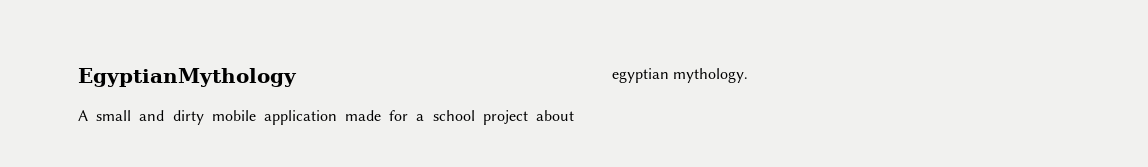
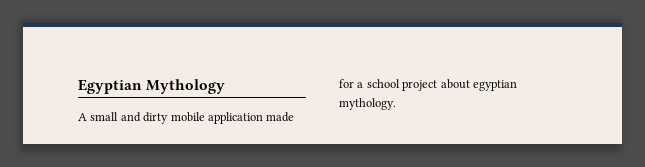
[78,68,297,87] EgyptianMythology -> [78,79,226,94] Egyptian Mythology

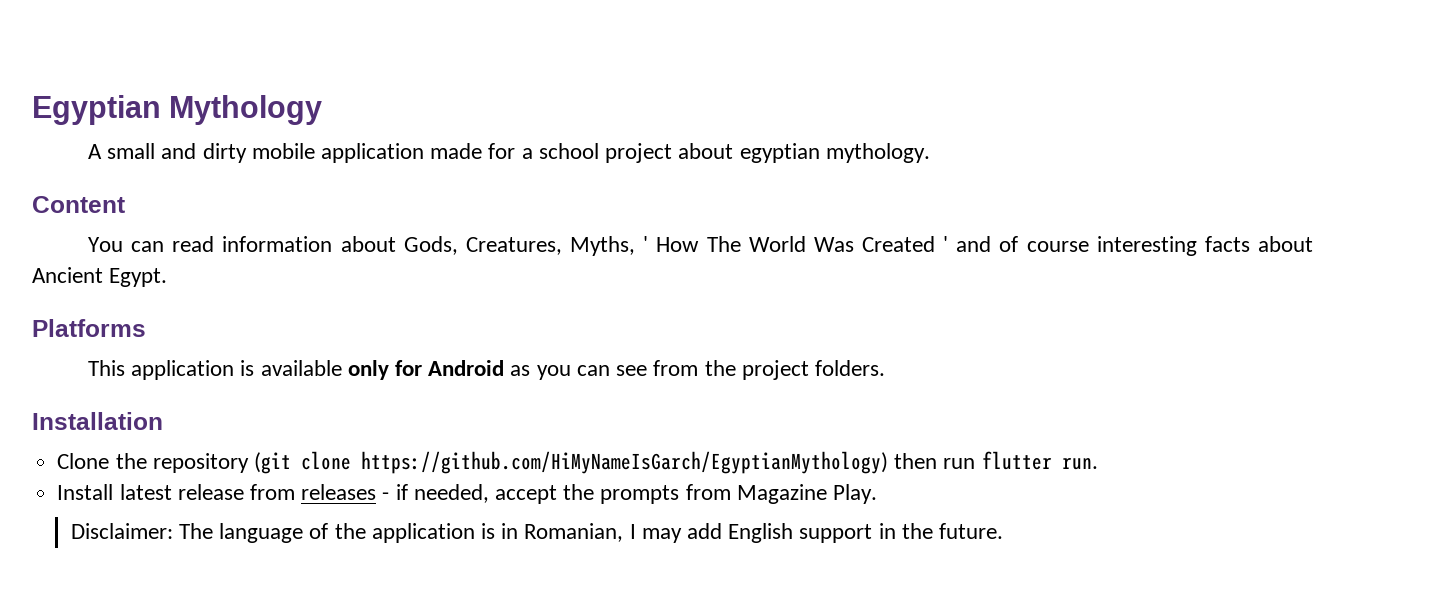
(396, 104) none -> [32,196,125,213] [88,236,1314,256] [32,267,168,287] [32,319,146,337] [88,360,885,380] [32,412,163,430] [57,451,1098,474] [57,484,878,504] [70,523,1004,543] // Content // You can read information about Gods, Creatures, Myths, ' How The World Was Created ' and of course interesting facts about Ancient Egypt. // Platforms // This application is available only for Android as you can see from the project folders. // Installation // Clone the repository (git clone https://github.com/HiMyNameIsGarch/EgyptianMythology) then run flutter run. // Install latest release from releases - if needed, accept the prompts from Magazine Play. // Disclaimer: The language of the application is in Romanian, I may add English support in the future.

